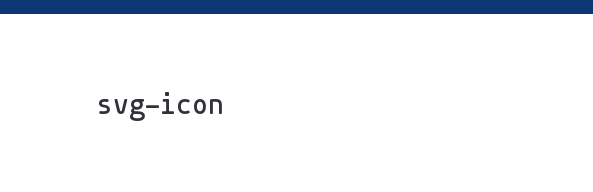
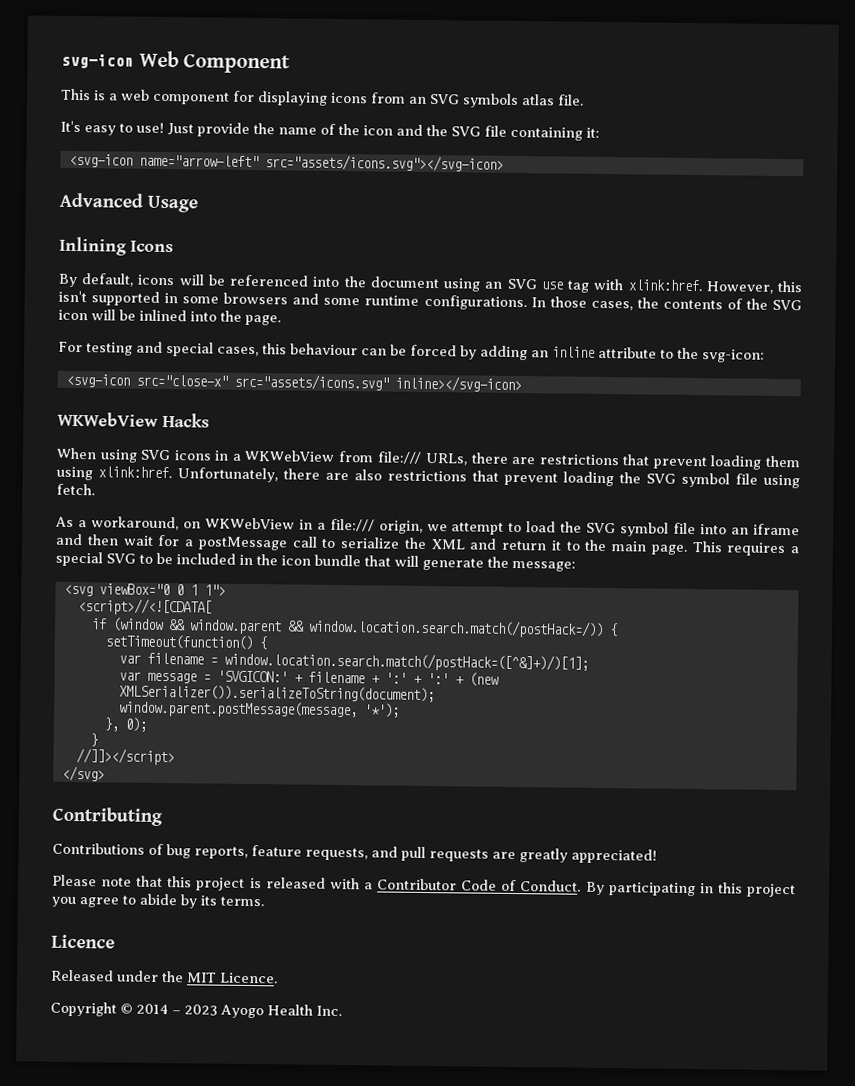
(224, 106) none -> [138,50,291,74] [61,88,584,108] [60,120,600,141] [68,153,504,172] [59,192,199,213] [59,236,174,256] [58,273,803,294] [58,290,802,311] [58,309,281,326] [58,341,765,363] [65,373,522,393] [57,411,210,428] [56,447,801,470] [56,466,800,489] [56,483,95,496] [55,516,800,537] [55,533,799,557] [55,551,576,572] [63,583,226,597] [77,598,212,616] [91,617,618,638] [104,634,267,651] [118,651,589,672] [118,670,499,687] [118,684,435,703] [118,700,400,719] [103,717,147,732] [89,733,98,747] [75,748,175,766] [61,765,105,782] [52,806,163,827] [52,842,657,864] [52,874,797,898] [51,893,264,909] [51,934,115,949] [51,969,278,984] [50,1001,342,1019] Web Component // This is a web component for displaying icons from an SVG symbols atlas file. // It's easy to use! Just provide the name of the icon and the SVG file containing it: // <svg-icon name="arrow-left" src="assets/icons.svg"></svg-icon> // Advanced Usage // Inlining Icons // By default, icons will be referenced into the document using an SVG use tag with xlink:href. However, this isn't supported in some browsers and some runtime configurations. In those cases, the contents of the SVG icon will be inlined into the page. // For testing and special cases, this behaviour can be forced by adding an inline attribute to the svg-icon: // <svg-icon src="close-x" src="assets/icons.svg" inline></svg-icon> // WKWebView Hacks // When using SVG icons in a WKWebView from file:/// URLs, there are restrictions that prevent loading them using xlink:href. Unfortunately, there are also restrictions that prevent loading the SVG symbol file using fetch. // As a workaround, on WKWebView in a file:/// origin, we attempt to load the SVG symbol file into an iframe and then wait for a postMessage call to serialize the XML and return it to the main page. This requires a special SVG to be included in the icon bundle that will generate the message: // <svg viewBox="0 0 1 1"> // <script>//<![CDATA[ // if (window && window.parent && window.location.search.match(/postHack=/)) { // setTimeout(function() { // var filename = window.location.search.match(/postHack=([^&]+)/)[1]; // var message = 'SVGICON:' + filename + ':' + ':' + (new XMLSerializer()).serializeToString(document); // window.parent.postMessage(message, '*'); // }, 0); // } // //]]></script> // </svg> // Contributing // Contributions of bug reports, feature requests, and pull requests are greatly appreciated! // Please note that this project is released with a Contributor Code of Conduct. By participating in this project you agree to abide by its terms. // Licence // Released under the MIT Licence. // Copyright © 2014 – 2023 Ayogo Health Inc.

